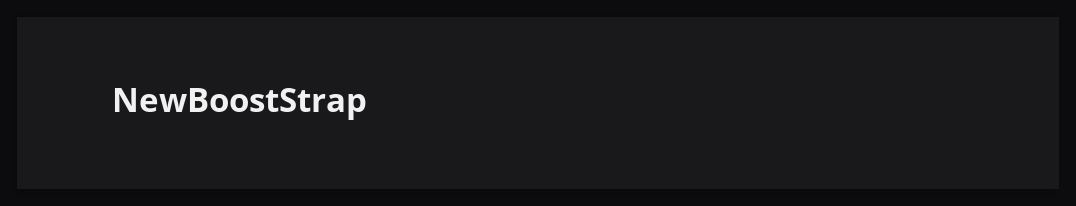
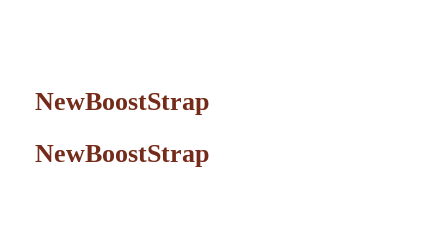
[112,88,367,120] NewBoostStrap -> [35,93,209,115] [35,145,209,167] NewBoostStrap // NewBoostStrap

